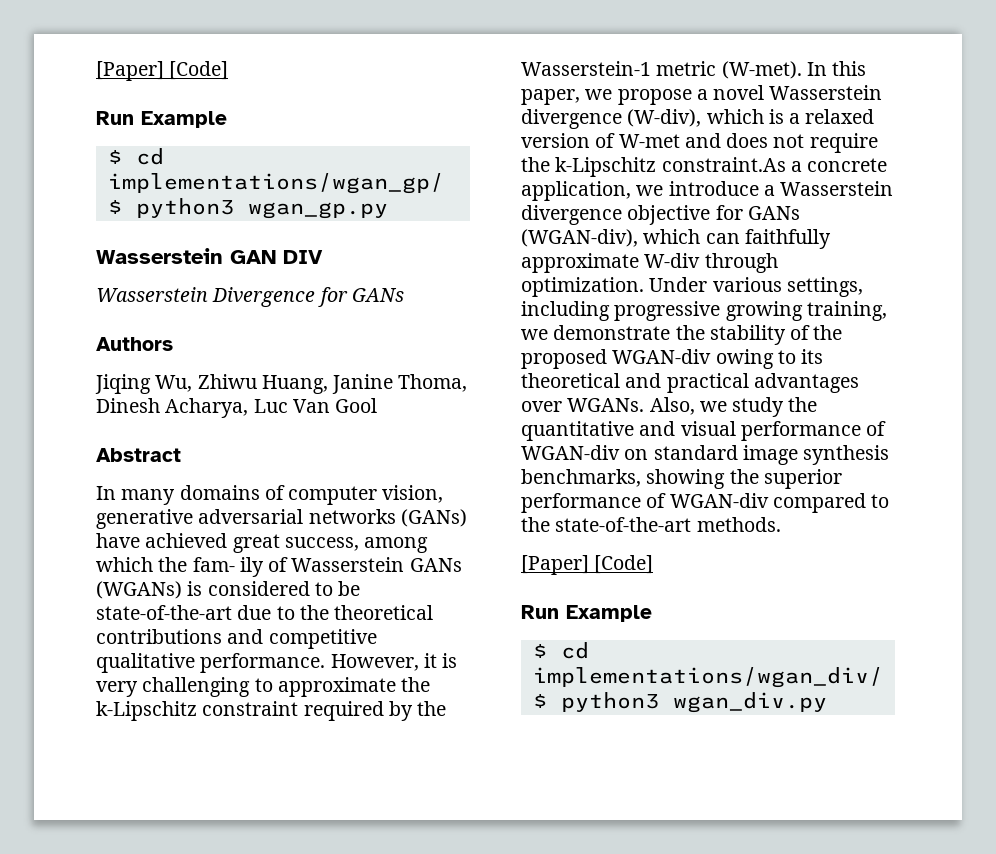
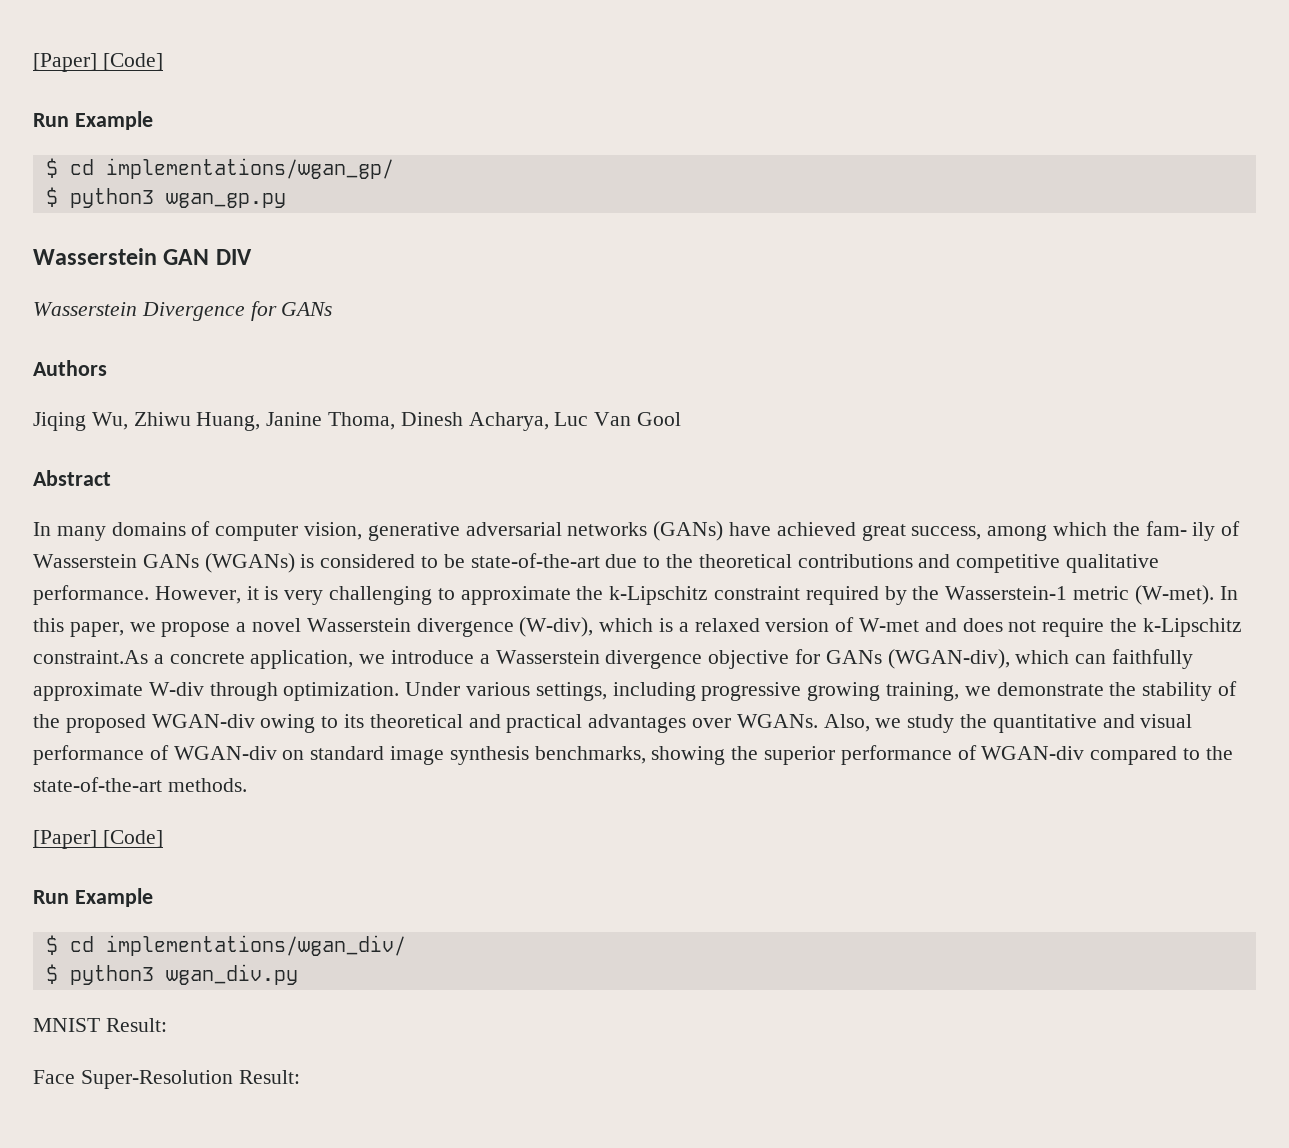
(827, 702) none -> [33,1018,167,1032] [33,1070,300,1089] // MNIST Result: // Face Super-Resolution Result:

